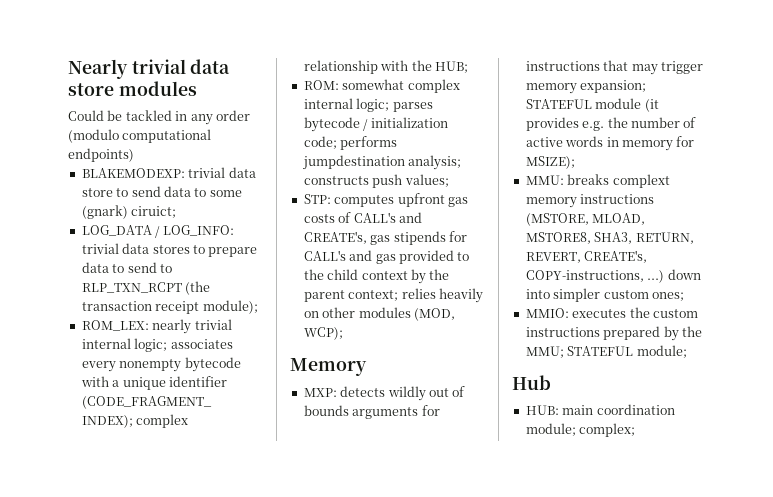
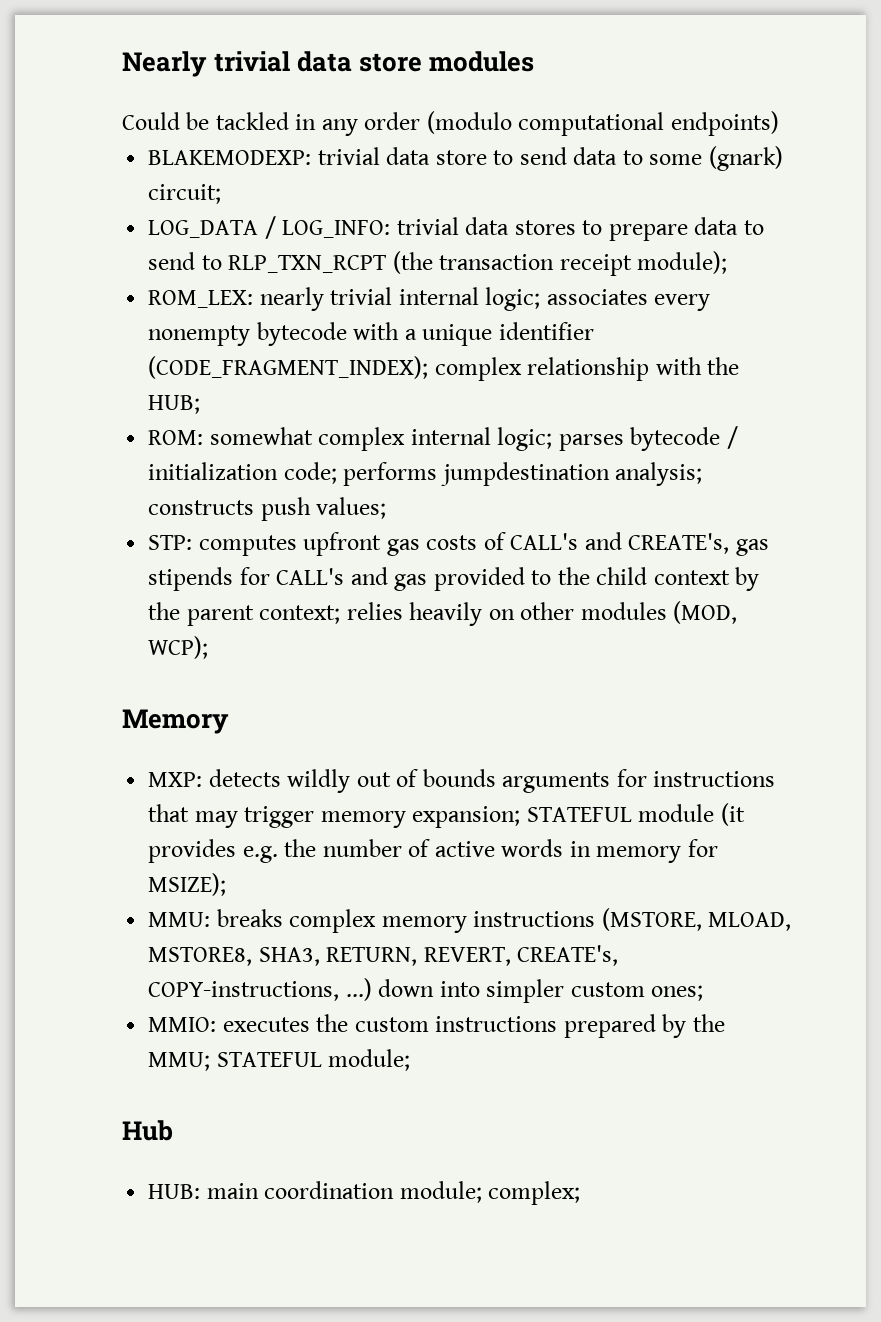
[131,206,177,218] ciruict; -> [148,184,222,204] circuit;
[612,174,670,188] complext -> [289,909,377,933] complex

